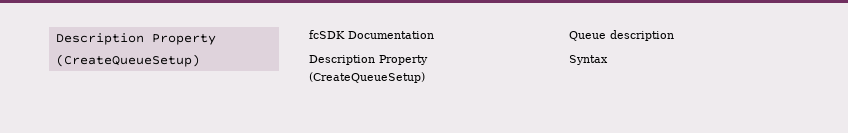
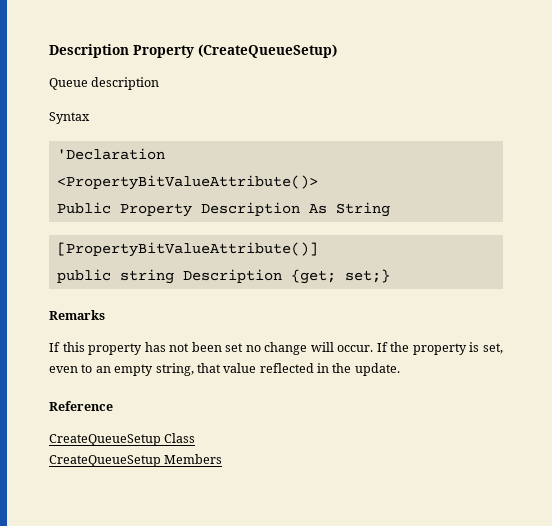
[55,33,216,45] [55,54,200,67] [309,30,434,39] [309,55,428,65] [309,72,425,83] [569,30,674,41] [569,55,608,65] Description Property (CreateQueueSetup) // fcSDK Documentation // Description Property (CreateQueueSetup) // Queue description // Syntax -> [49,44,337,58] [49,77,160,90] [49,112,90,124] [56,148,165,160] [56,175,318,190] [56,202,390,217] [56,242,318,257] [56,269,390,284] [49,310,105,320] [49,342,504,355] [49,363,400,376] [49,401,113,411] [49,433,196,446] [49,454,223,467] Description Property (CreateQueueSetup) // Queue description // Syntax // 'Declaration // <PropertyBitValueAttribute()> // Public Property Description As String // [PropertyBitValueAttribute()] // public string Description {get; set;} // Remarks // If this property has not been set no change will occur. If the property is set, even to an empty string, that value reflected in the update. // Reference // CreateQueueSetup Class // CreateQueueSetup Members

